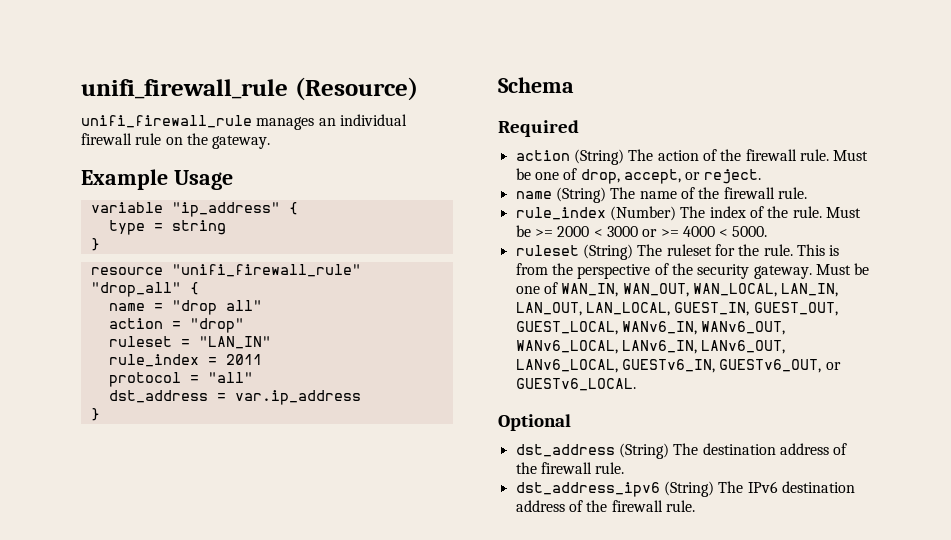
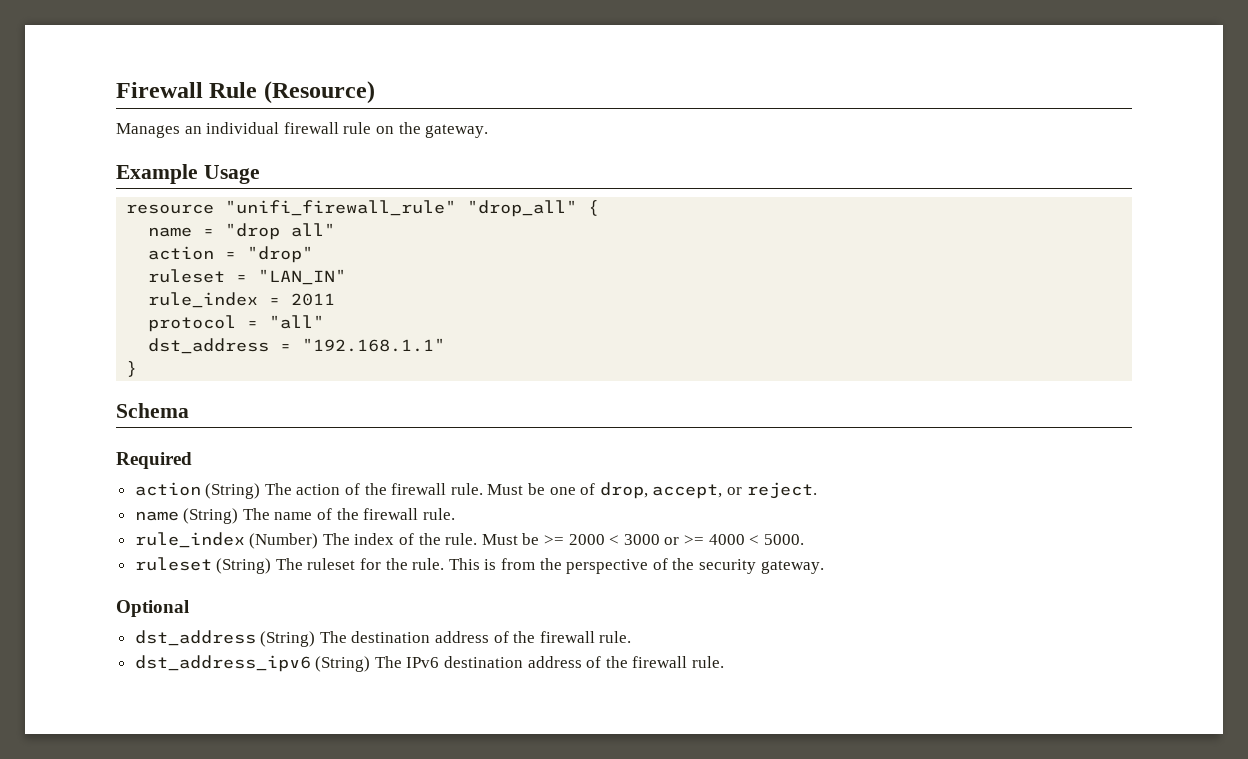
[81,79,288,99] unifi_firewall_rule -> [116,82,258,98] Firewall Rule
[81,115,315,130] unifi_firewall_rule manages -> [116,123,180,138] Manages
[90,202,298,217] [108,220,226,235] [90,238,100,251] // variable "ip_address" { // type = string // } -> (260, 174) none
[234,390,361,405] var.ip_address -> [302,338,446,352] "192.168.1.1"
[815,263,870,275] [515,282,839,297] [515,302,838,316] [515,321,786,335] [515,340,786,354] [515,359,841,373] [515,378,636,391] Must be one of WAN_IN, WAN_OUT, WAN_LOCAL, LAN_IN, LAN_OUT, LAN_LOCAL, GUEST_IN, GUEST_OUT, GUEST_LOCAL, WANv6_IN, WANv6_OUT, WANv6_LOCAL, LANv6_IN, LANv6_OUT, LANv6_LOCAL, GUESTv6_IN, GUESTv6_OUT, or GUESTv6_LOCAL. -> (824, 567) none

